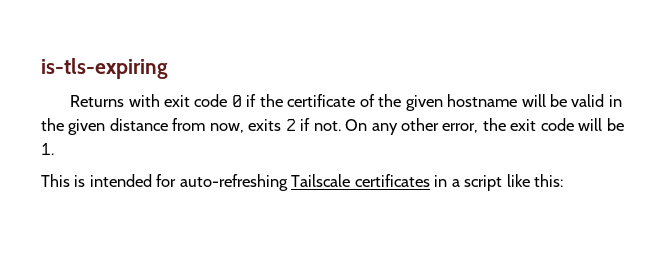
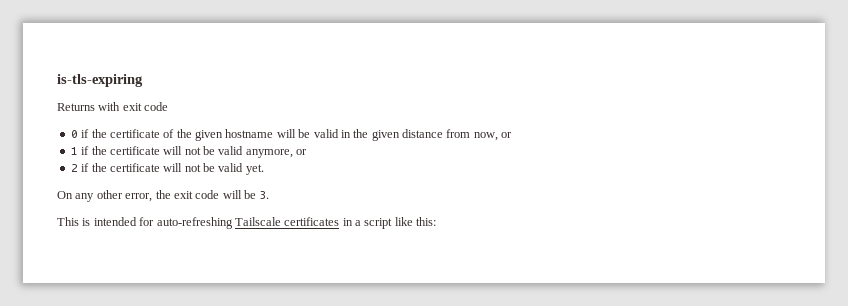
(228, 100) none -> (169, 106) //
[248,118,341,131] exits 2 if not. -> [501,132,513,138] [70,146,308,158] [70,163,264,175] or // 1 if the certificate will not be valid anymore, or // 2 if the certificate will not be valid yet. //
[41,143,54,155] 1. -> [259,191,270,199] 3.

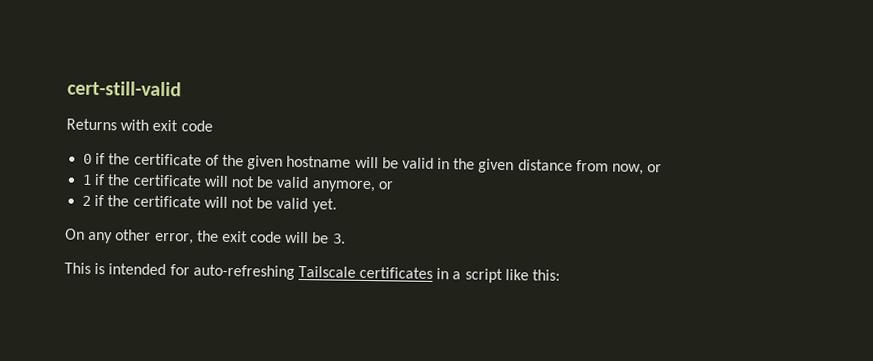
[57,74,143,87] is-tls-expiring -> [67,80,182,97] cert-still-valid

